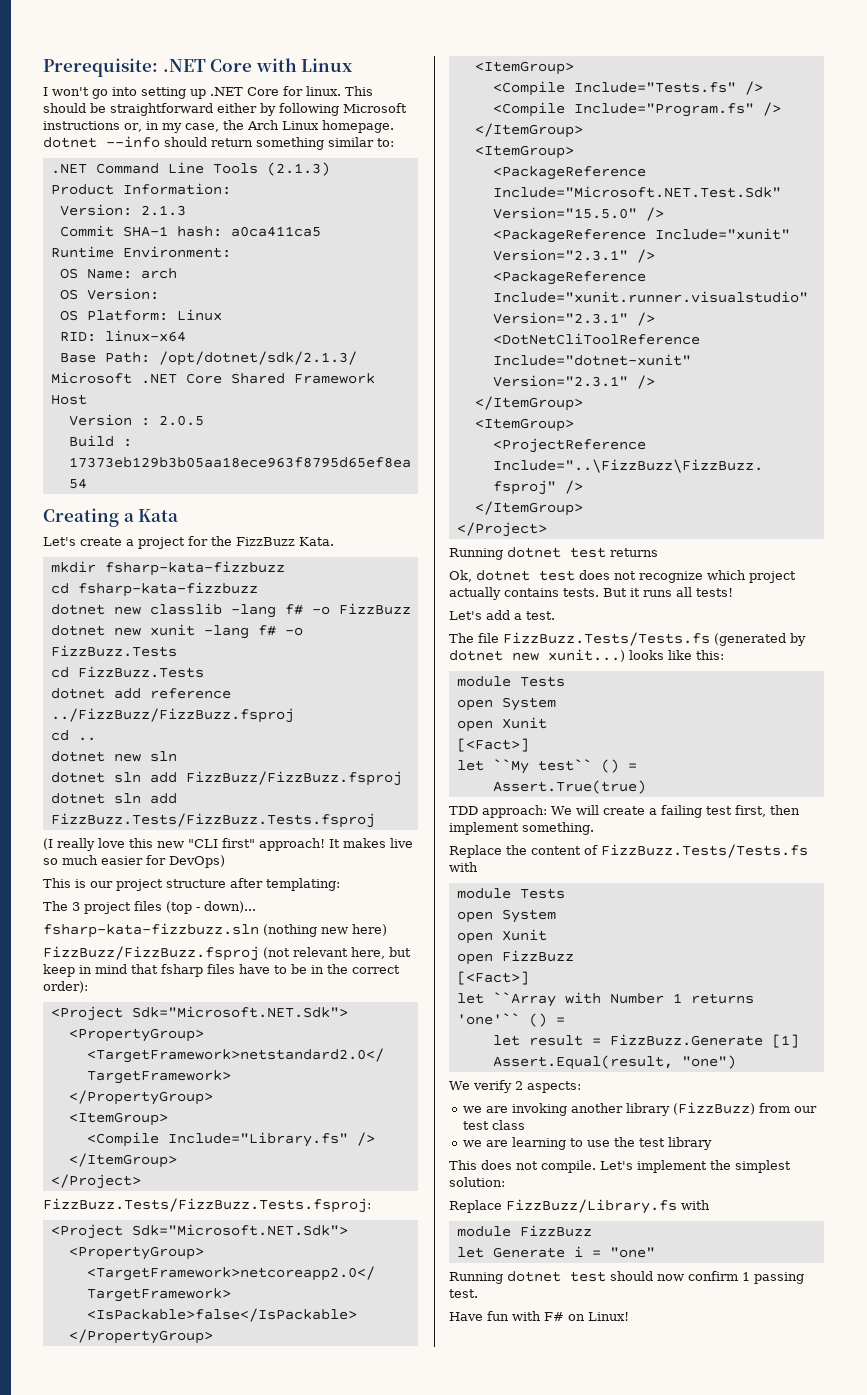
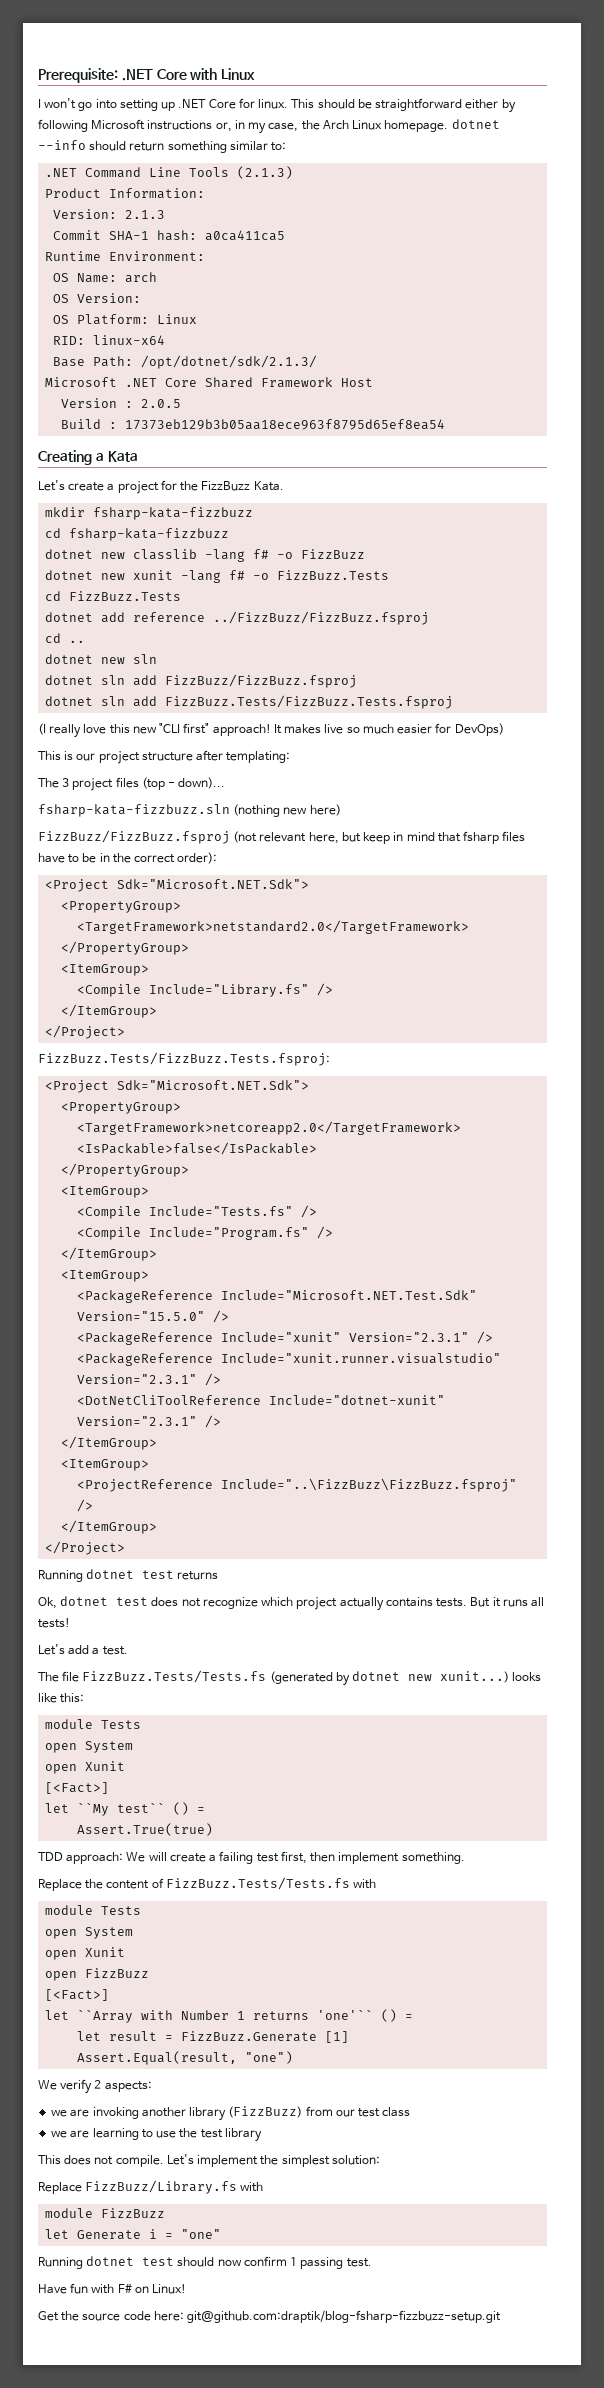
(629, 1316) none -> [38,2310,502,2323] // Get the source code here: git@github.com:draptik/blog-fsharp-fizzbuzz-setup.git

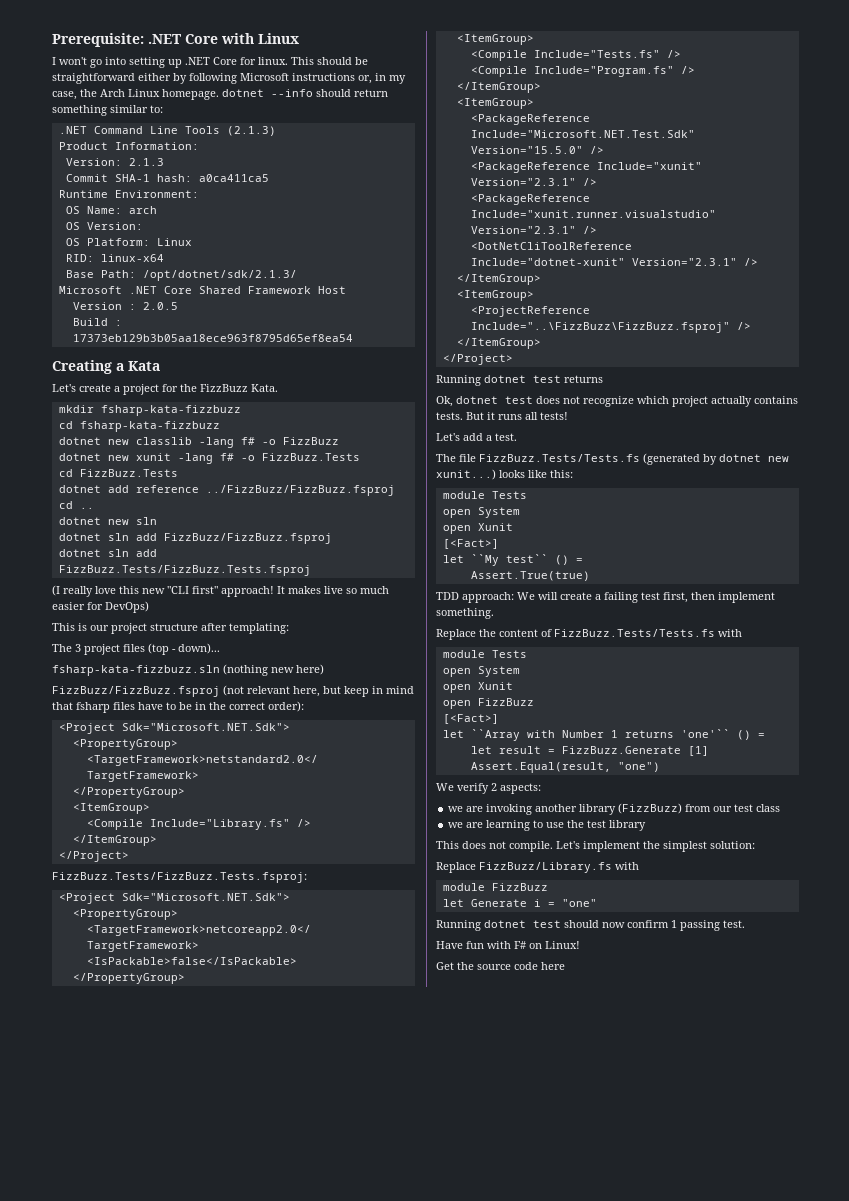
[153,2310,502,2323] here: git@github.com:draptik/blog-fsharp-fizzbuzz-setup.git -> [541,962,565,970] here

